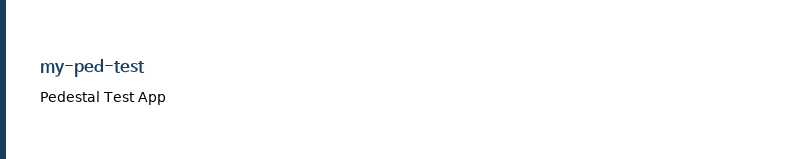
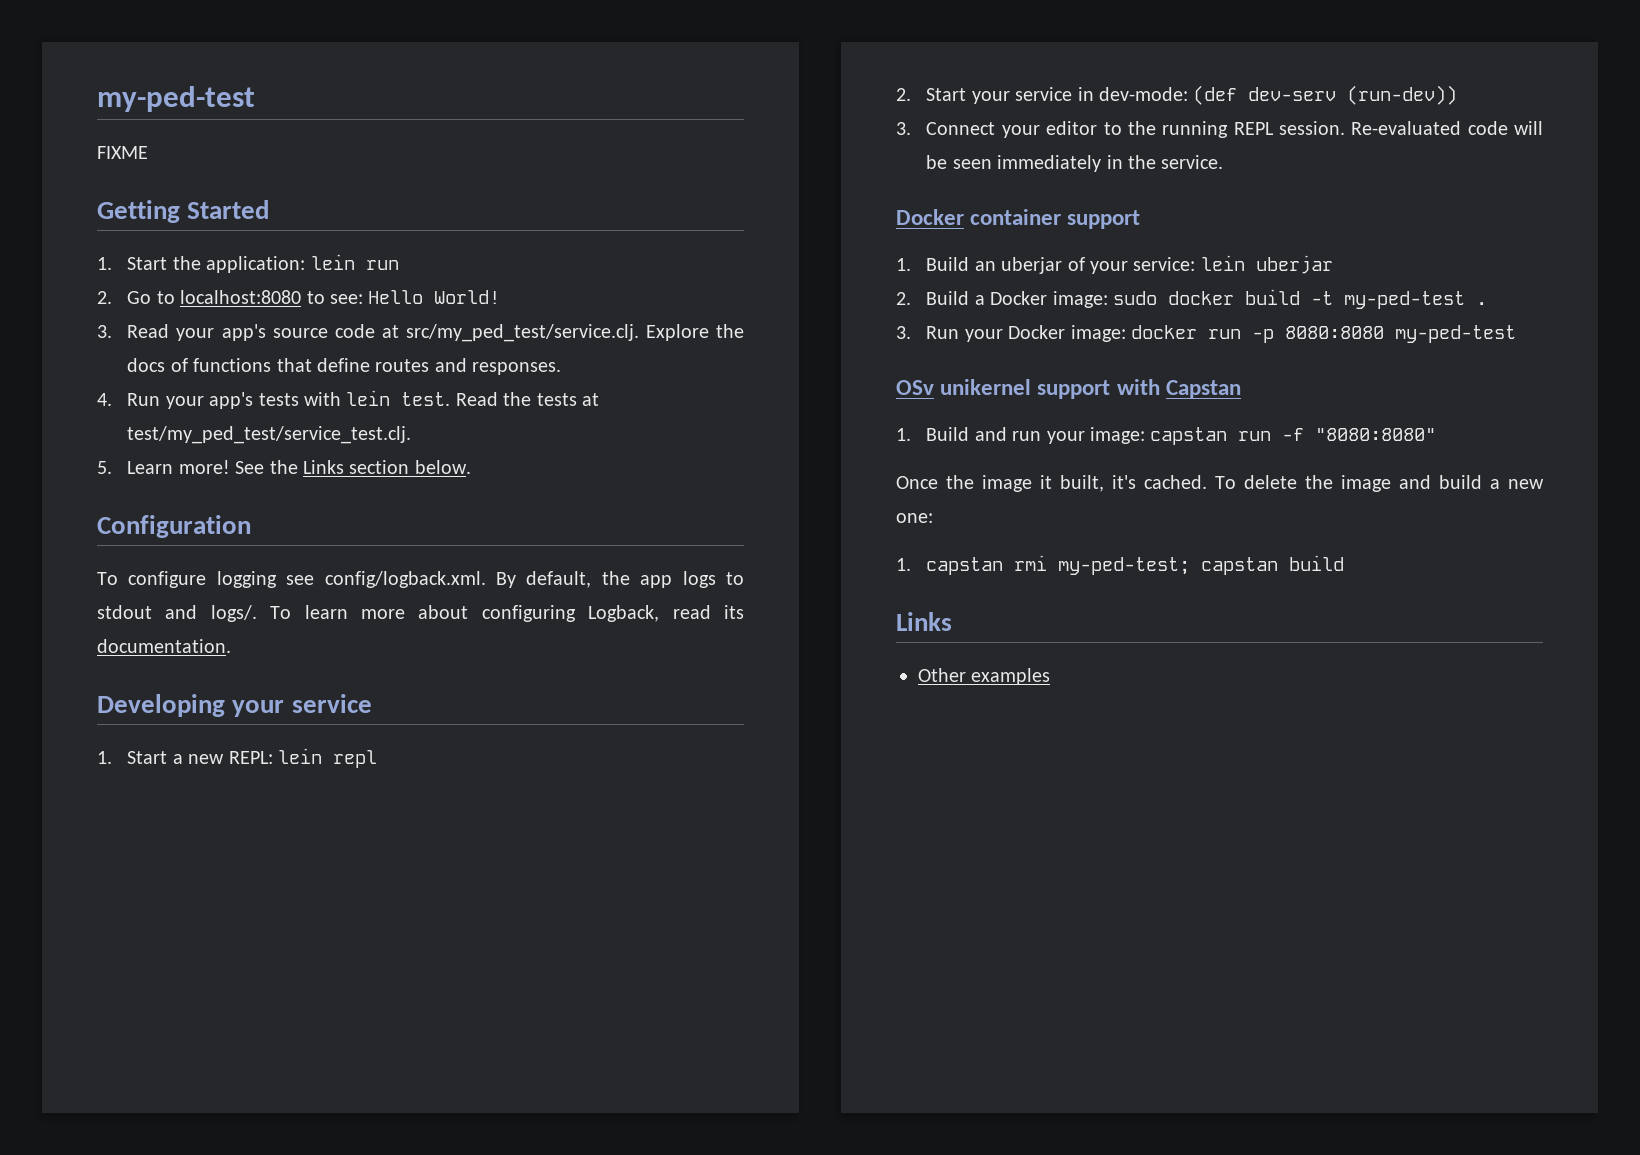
[40,59,145,77] [40,91,166,105] my-ped-test // Pedestal Test App -> [97,86,255,112] [97,146,148,159] [97,200,270,223] [97,254,399,273] [97,290,501,304] [97,324,744,342] [127,358,562,375] [97,390,600,409] [127,426,412,444] [97,460,471,474] [97,515,251,538] [97,571,744,588] [97,605,744,622] [97,639,231,653] [97,694,372,717] [97,748,378,768] [896,85,1458,105] [896,121,1543,138] [926,155,1224,172] [896,209,1141,229] [896,255,1333,274] [896,289,1488,309] [896,325,1517,343] [896,379,1241,399] [896,427,1437,445] [896,475,1544,492] [896,513,933,523] [896,555,1345,575] [896,612,952,631] [918,668,1051,685] my-ped-test // FIXME // Getting Started // 1. Start the application: lein run // 2. Go to localhost:8080 to see: Hello World! // 3. Read your app's source code at src/my_ped_test/service.clj. Explore the docs of functions that define routes and responses. // 4. Run your app's tests with lein test. Read the tests at test/my_ped_test/service_test.clj. // 5. Learn more! See the Links section below. // Configuration // To configure logging see config/logback.xml. By default, the app logs to stdout and logs/. To learn more about configuring Logback, read its documentation. // Developing your service // 1. Start a new REPL: lein repl // 2. Start your service in dev-mode: (def dev-serv (run-dev)) // 3. Connect your editor to the running REPL session. Re-evaluated code will be seen immediately in the service. // Docker container support // 1. Build an uberjar of your service: lein uberjar // 2. Build a Docker image: sudo docker build -t my-ped-test . // 3. Run your Docker image: docker run -p 8080:8080 my-ped-test // OSv unikernel support with Capstan // 1. Build and run your image: capstan run -f "8080:8080" // Once the image it built, it's cached. To delete the image and build a new one: // 1. capstan rmi my-ped-test; capstan build // Links // Other examples

